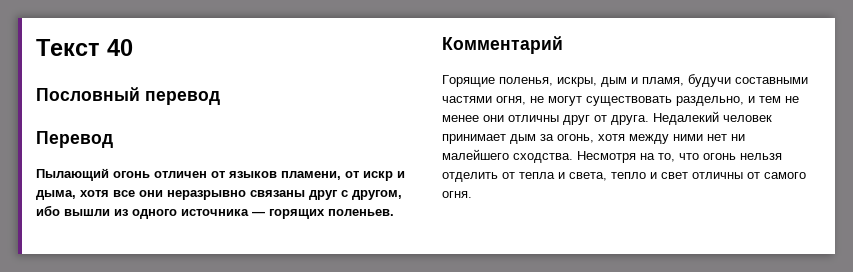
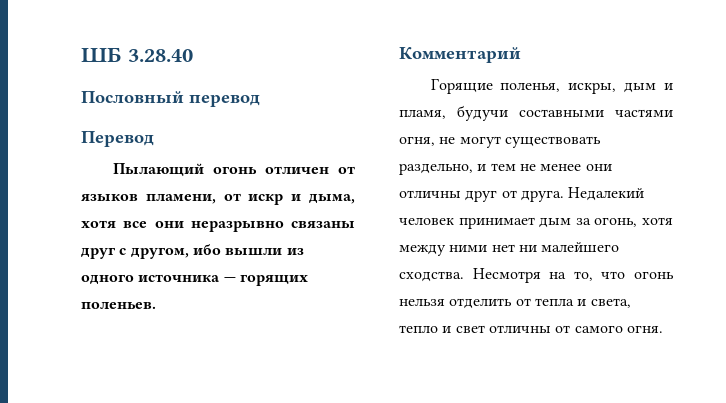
[36,39,133,56] Текст 40 -> [81,47,193,62] ШБ 3.28.40

